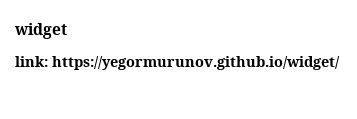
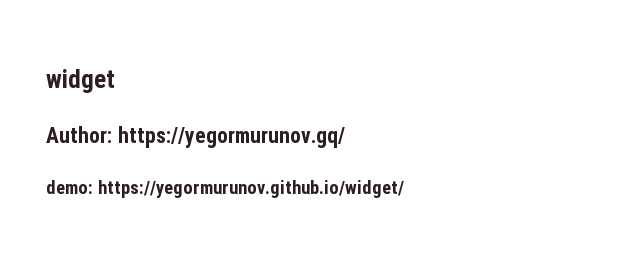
[15,56,48,67] link: -> [46,126,345,148] [46,180,93,194] Author: https://yegormurunov.gq/ // demo:

